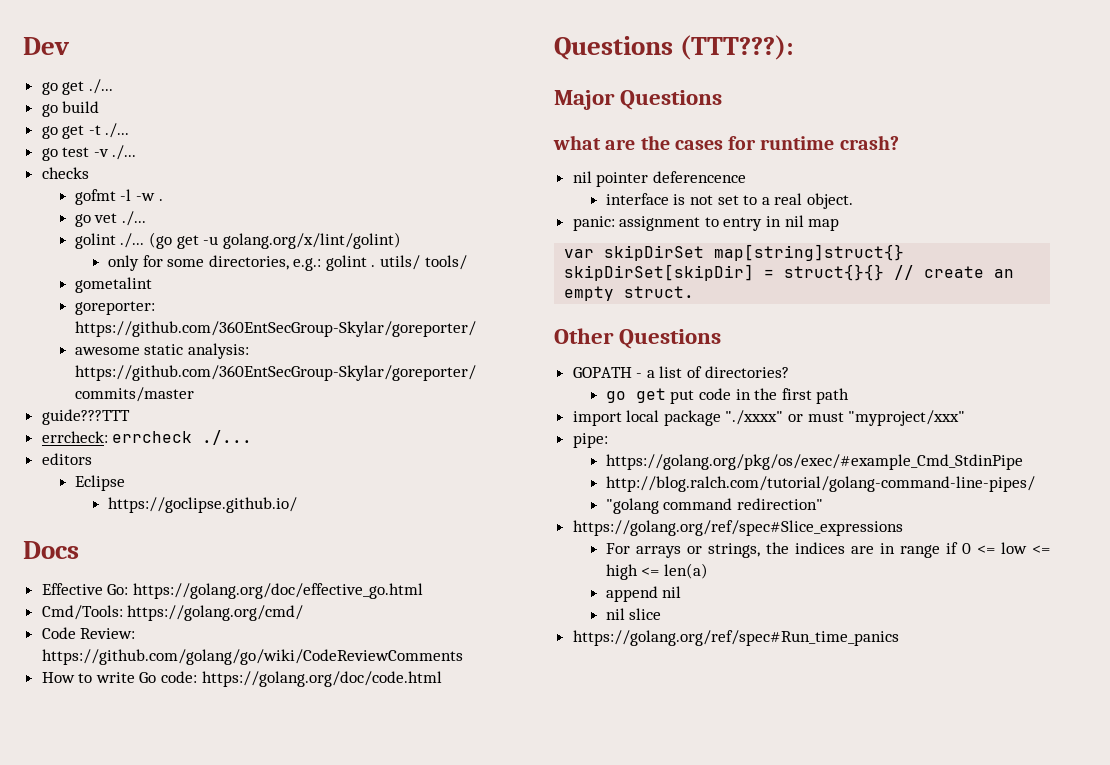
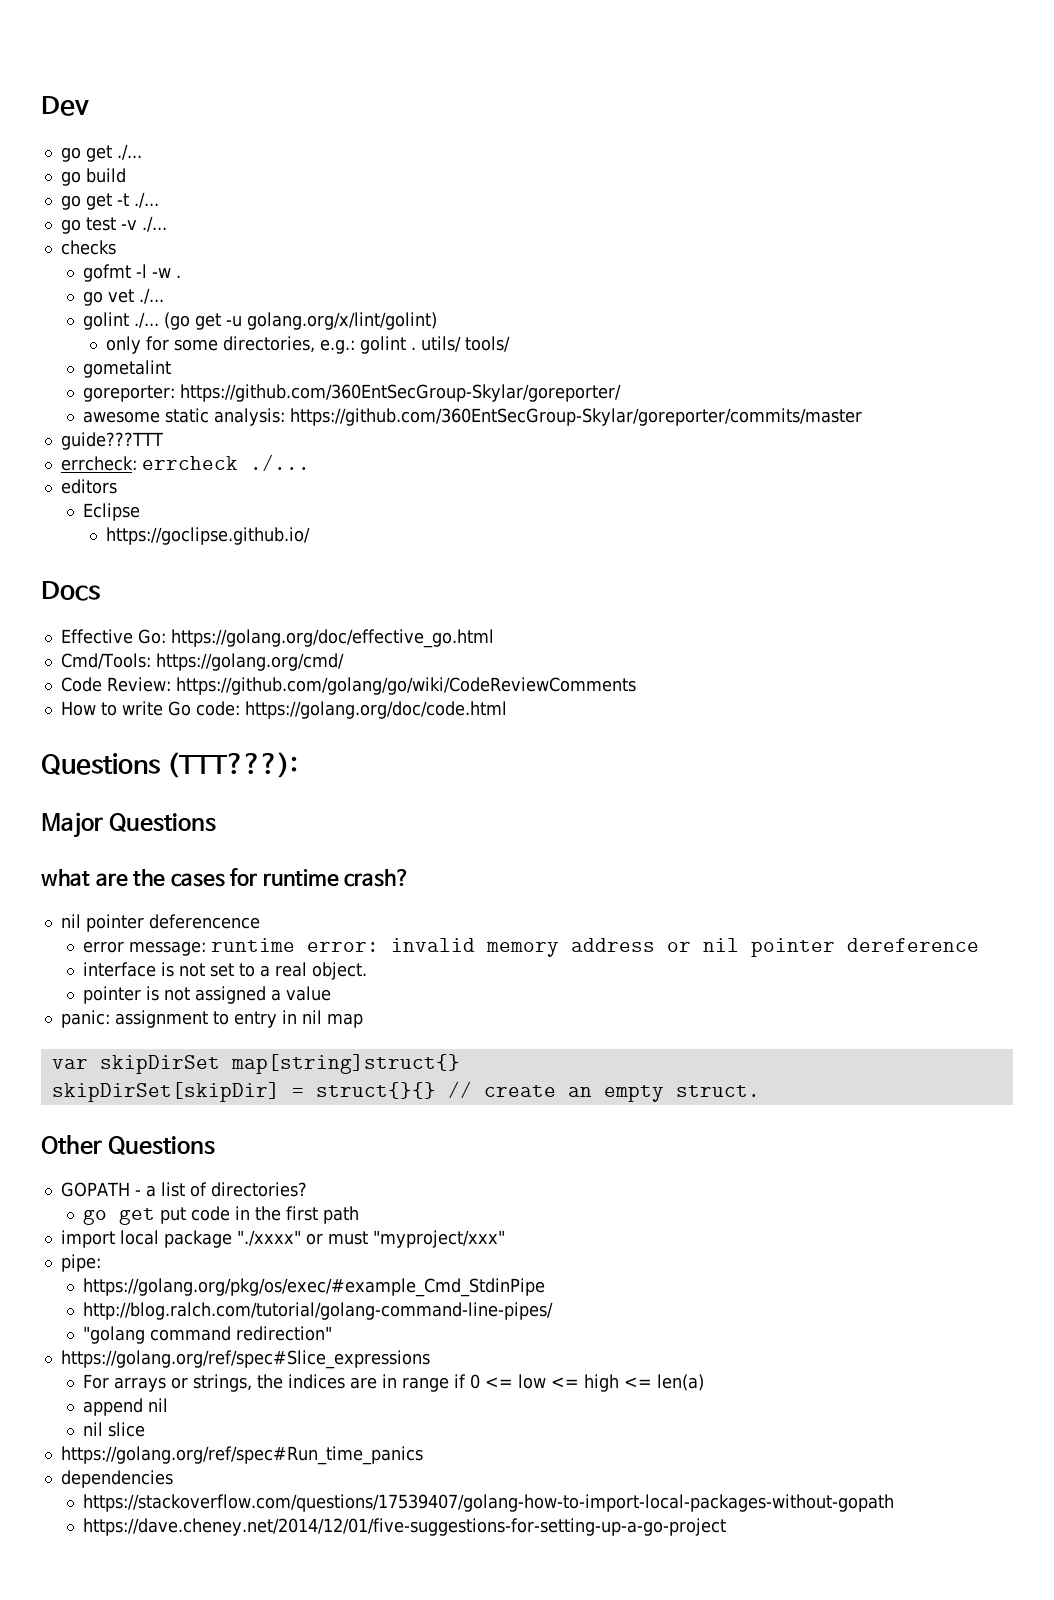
(746, 177) none -> [83,938,980,957] // error message: runtime error: invalid memory address or nil pointer dereference
(853, 201) none -> [83,986,332,1004] // pointer is not assigned a value
(899, 638) none -> [60,1470,173,1488] [83,1494,895,1512] [83,1518,727,1536] // dependencies // https://stackoverflow.com/questions/17539407/golang-how-to-import-local-packages-without-gopath // https://dave.cheney.net/2014/12/01/five-suggestions-for-setting-up-a-go-project

